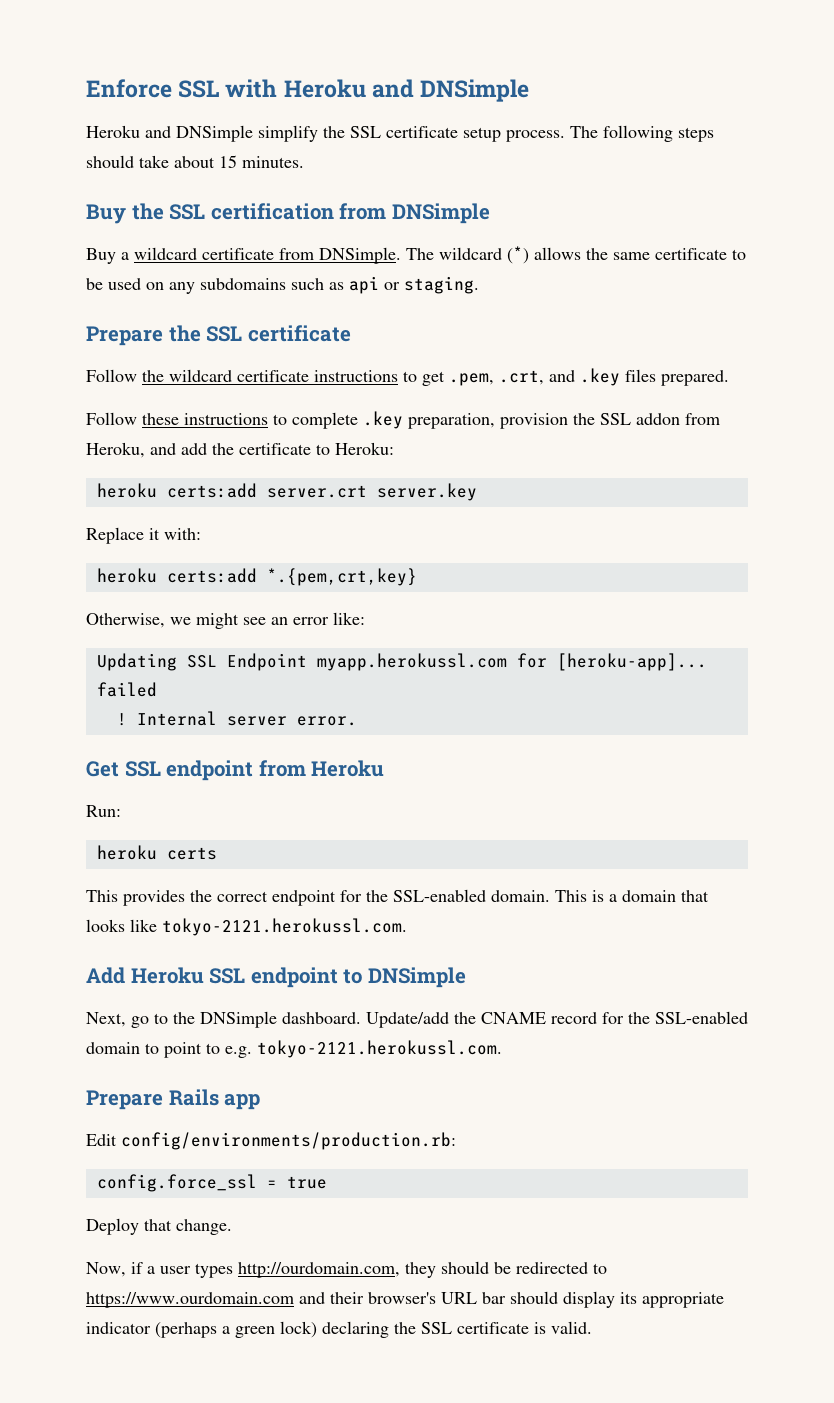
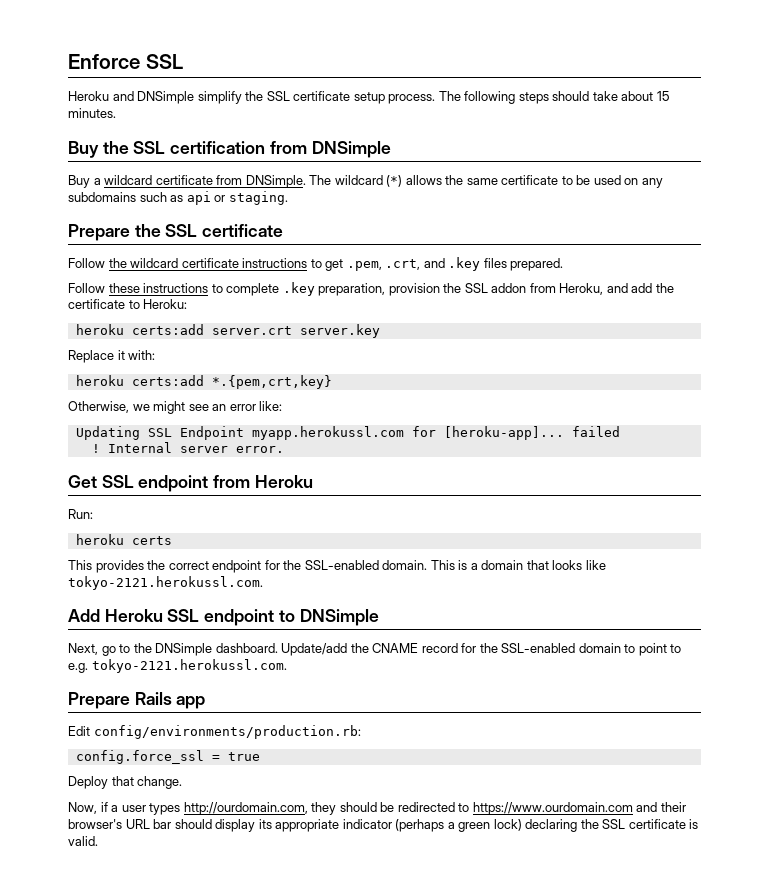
[225,79,530,102] with Heroku and DNSimple -> (183, 61) none

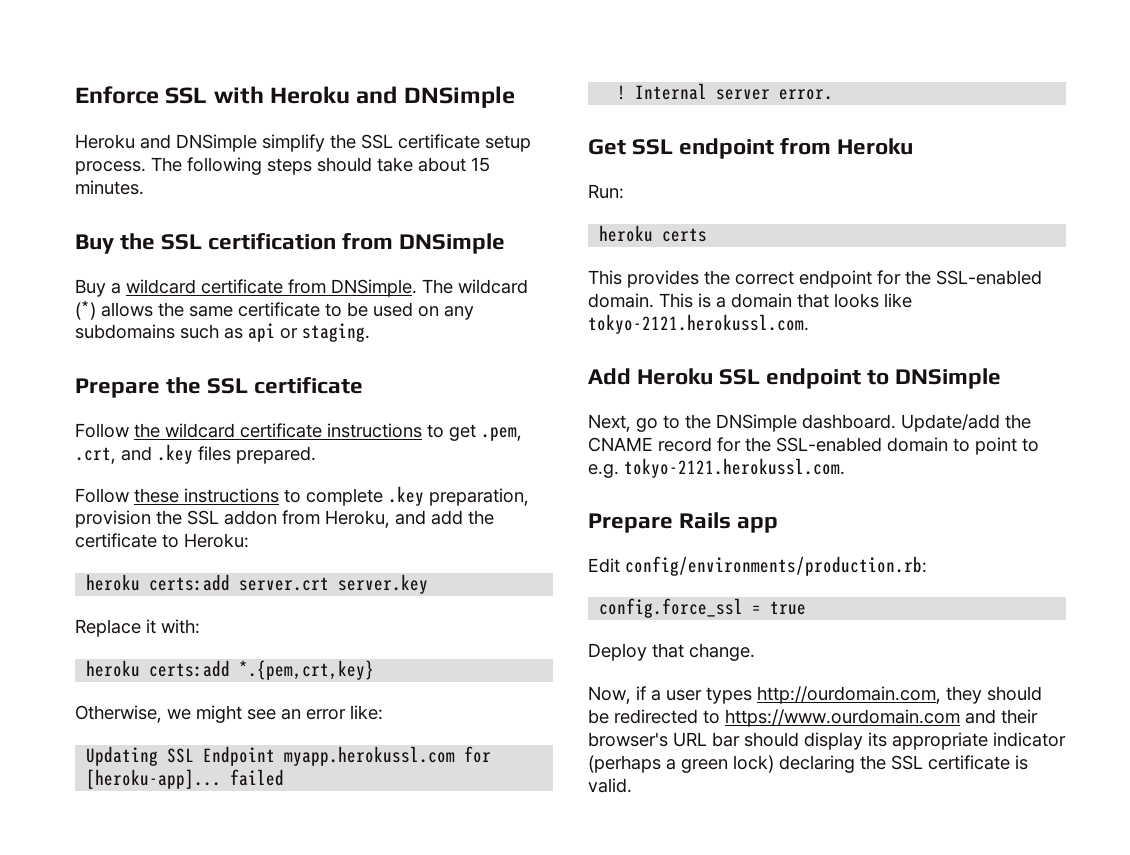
(183, 61) none -> [213,86,515,108] with Heroku and DNSimple

